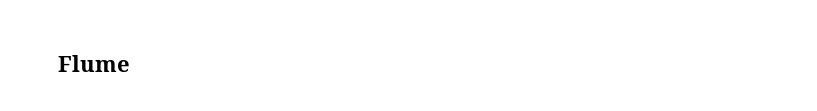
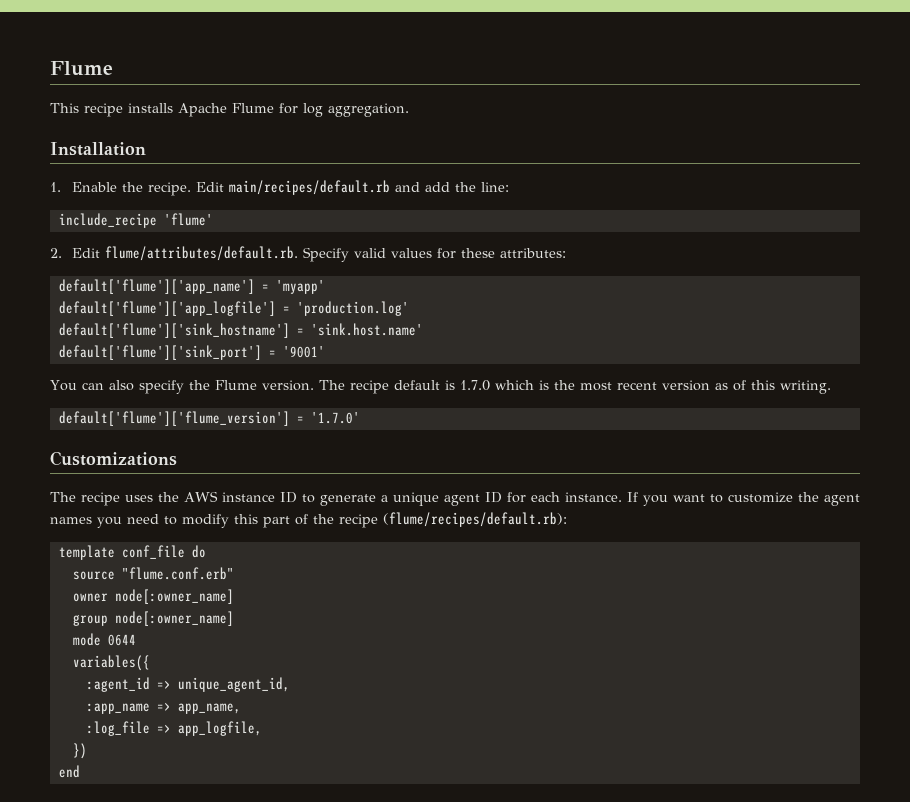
[58,55,130,72] Flume -> [50,61,113,76] [50,103,409,117] [50,142,146,156] [50,180,509,196] [58,213,213,228] [50,246,566,262] [58,279,325,294] [58,301,409,316] [58,323,423,338] [58,345,325,360] [50,380,831,394] [58,411,360,426] [50,451,177,466] [50,491,860,506] [50,512,567,528] [58,545,206,560] [72,567,234,580] [72,589,234,604] [72,611,234,626] [72,633,136,646] [72,655,150,671] [86,677,290,692] [86,702,241,714] [86,721,262,736] [72,743,87,759] [58,765,80,778] Flume // This recipe installs Apache Flume for log aggregation. // Installation // 1. Enable the recipe. Edit main/recipes/default.rb and add the line: // include_recipe 'flume' // 2. Edit flume/attributes/default.rb. Specify valid values for these attributes: // default['flume']['app_name'] = 'myapp' // default['flume']['app_logfile'] = 'production.log' // default['flume']['sink_hostname'] = 'sink.host.name' // default['flume']['sink_port'] = '9001' // You can also specify the Flume version. The recipe default is 1.7.0 which is the most recent version as of this writing. // default['flume']['flume_version'] = '1.7.0' // Customizations // The recipe uses the AWS instance ID to generate a unique agent ID for each instance. If you want to customize the agent names you need to modify this part of the recipe (flume/recipes/default.rb): // template conf_file do // source "flume.conf.erb" // owner node[:owner_name] // group node[:owner_name] // mode 0644 // variables({ // :agent_id => unique_agent_id, // :app_name => app_name, // :log_file => app_logfile, // }) // end

